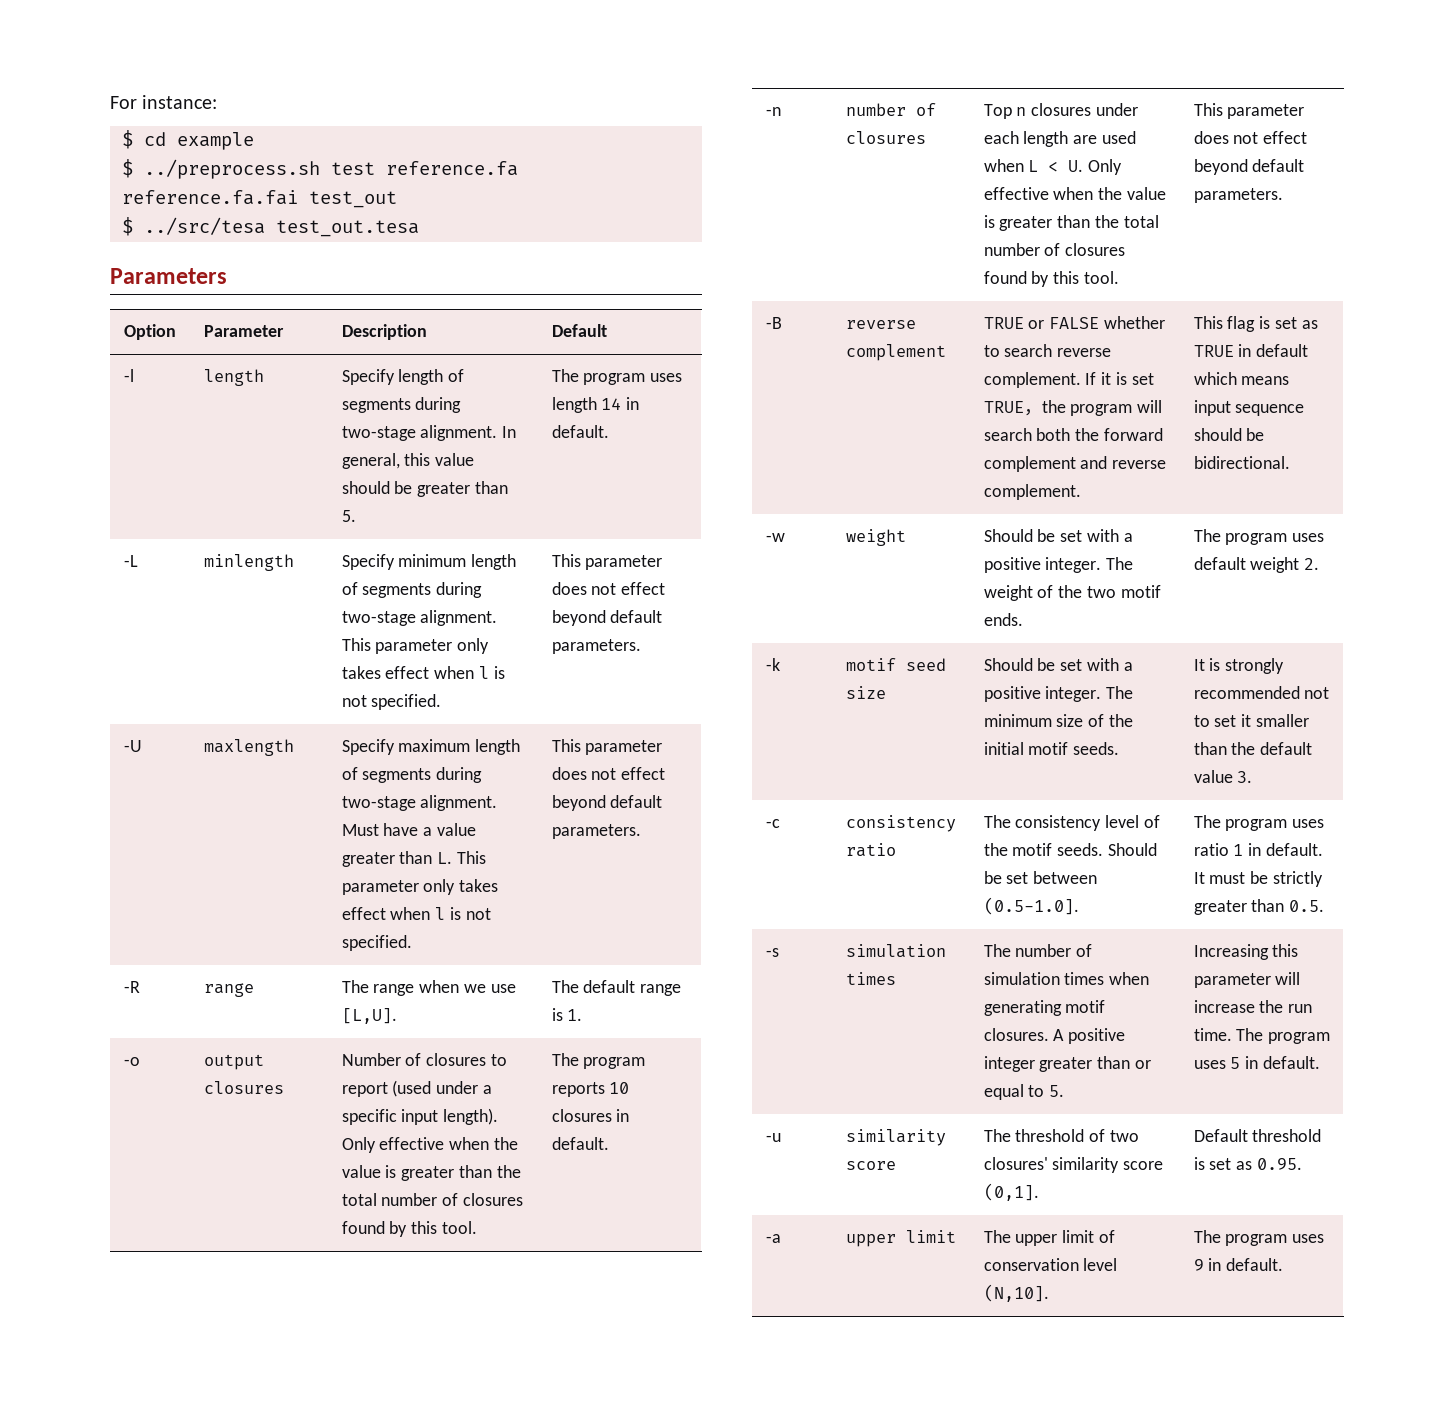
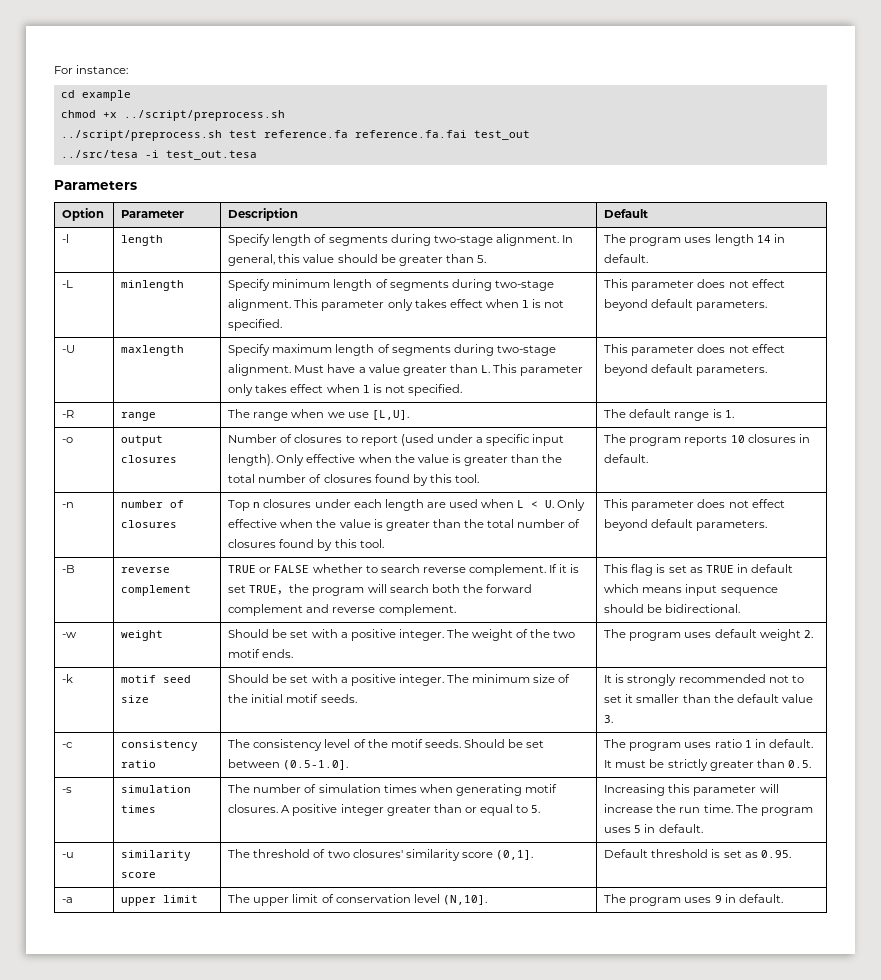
[122,130,133,149] $ -> (129, 69) none
[122,159,320,179] $ ../preprocess.sh -> [60,110,285,121] [60,130,222,141] chmod +x ../script/preprocess.sh // ../script/preprocess.sh
[122,217,265,236] $ ../src/tesa -> [60,150,159,158] ../src/tesa -i

